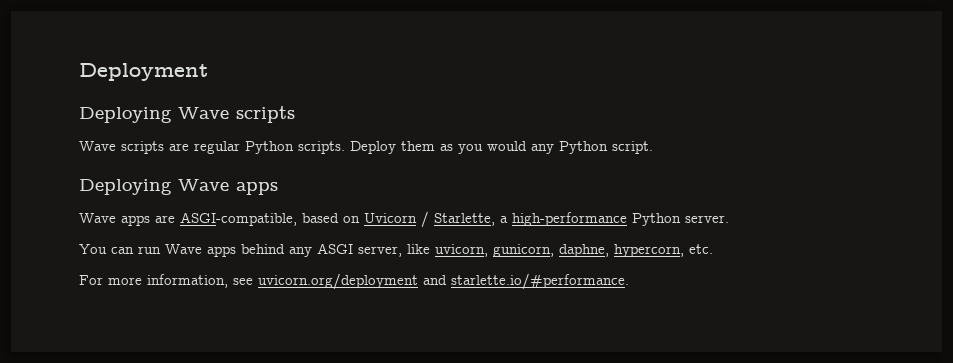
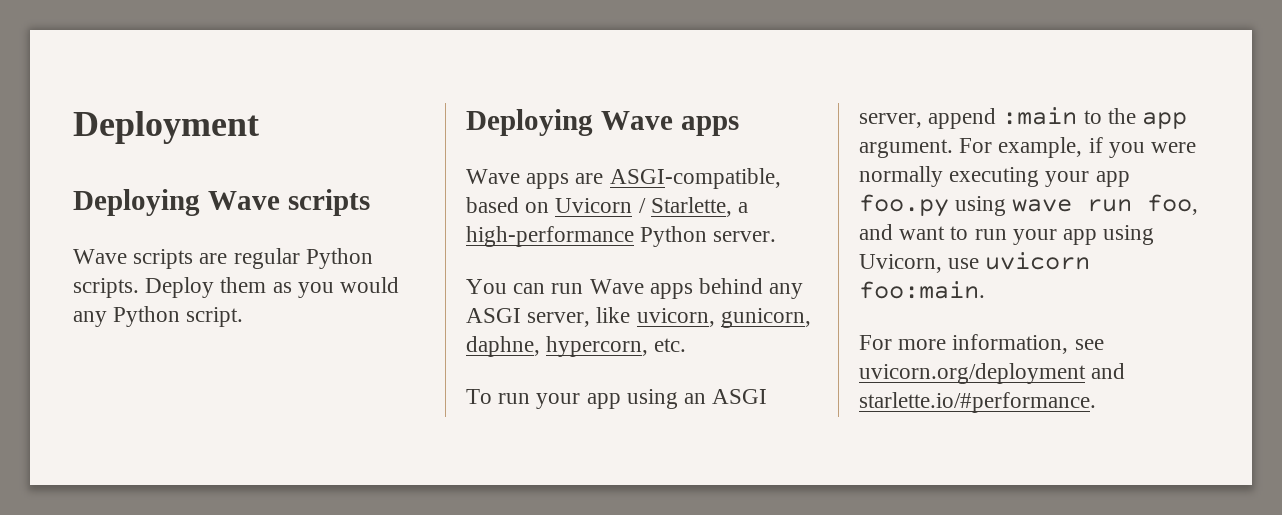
(713, 249) none -> [466,389,768,409] [859,107,1188,129] [859,137,1197,158] [859,166,1130,187] [859,194,1199,217] [859,224,1155,245] [859,252,1091,273] [859,281,985,299] // To run your app using an ASGI server, append :main to the app argument. For example, if you were normally executing your app foo.py using wave run foo, and want to run your app using Uvicorn, use uvicorn foo:main.

